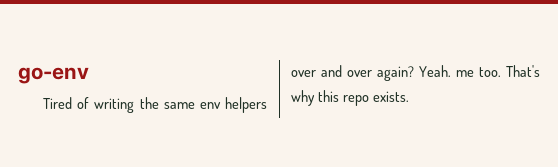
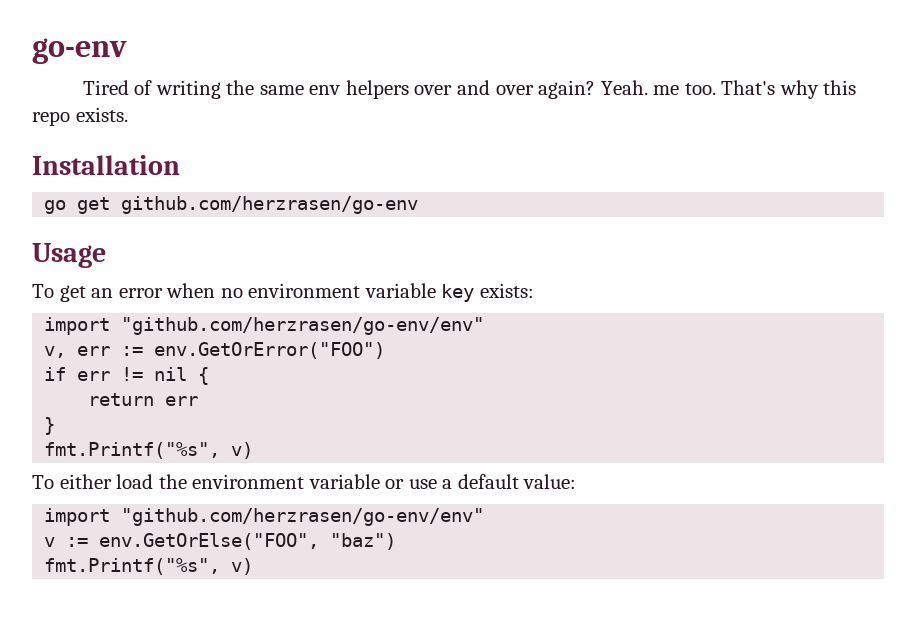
(409, 96) none -> [32,155,180,175] [44,196,419,214] [32,243,106,268] [32,283,534,302] [44,317,485,335] [44,342,386,359] [44,367,210,385] [88,393,199,406] [44,417,56,435] [44,442,254,459] [32,474,577,489] [44,508,485,526] [44,533,397,550] [44,558,254,575] // Installation // go get github.com/herzrasen/go-env // Usage // To get an error when no environment variable key exists: // import "github.com/herzrasen/go-env/env" // v, err := env.GetOrError("FOO") // if err != nil { // return err // } // fmt.Printf("%s", v) // To either load the environment variable or use a default value: // import "github.com/herzrasen/go-env/env" // v := env.GetOrElse("FOO", "baz") // fmt.Printf("%s", v)

